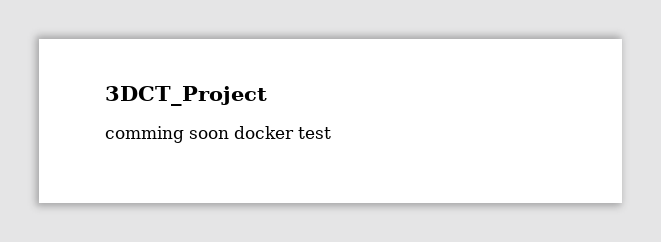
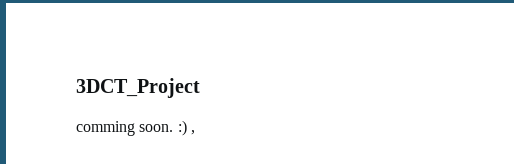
[189,126,331,139] soon docker test -> [139,120,195,136] soon. :) ,

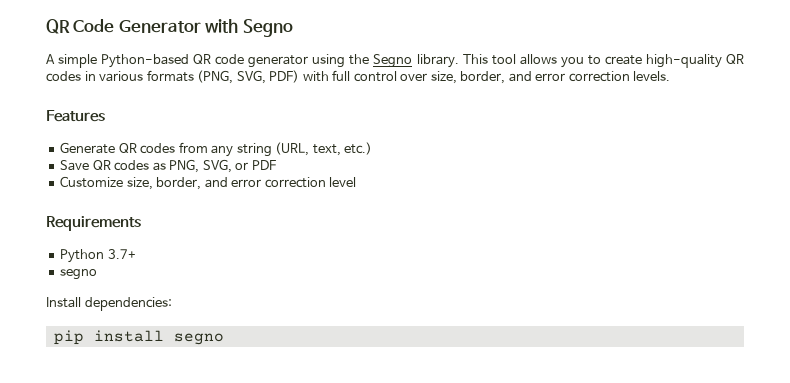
[76,78,200,98] [76,120,195,136] 3DCT_Project // comming soon. :) , -> [46,19,293,37] [46,54,744,68] [46,70,671,84] [46,110,105,122] [60,142,373,157] [60,159,276,173] [60,176,357,190] [46,216,141,231] [60,249,136,263] [60,269,98,280] [46,297,172,311] [53,330,224,345] QR Code Generator with Segno // A simple Python-based QR code generator using the Segno library. This tool allows you to create high-quality QR codes in various formats (PNG, SVG, PDF) with full control over size, border, and error correction levels. // Features // Generate QR codes from any string (URL, text, etc.) // Save QR codes as PNG, SVG, or PDF // Customize size, border, and error correction level // Requirements // Python 3.7+ // segno // Install dependencies: // pip install segno

